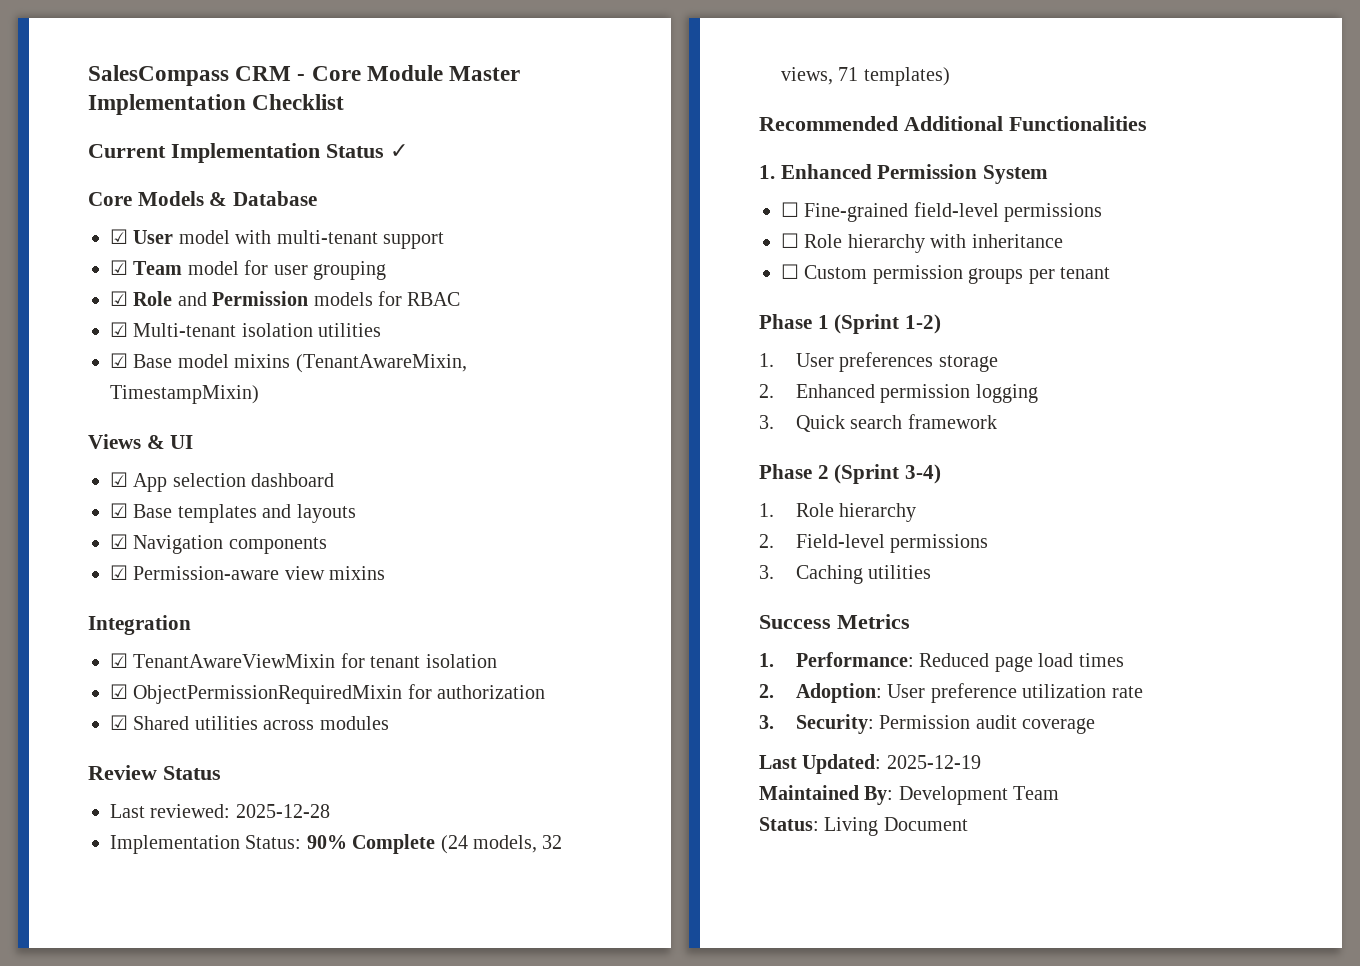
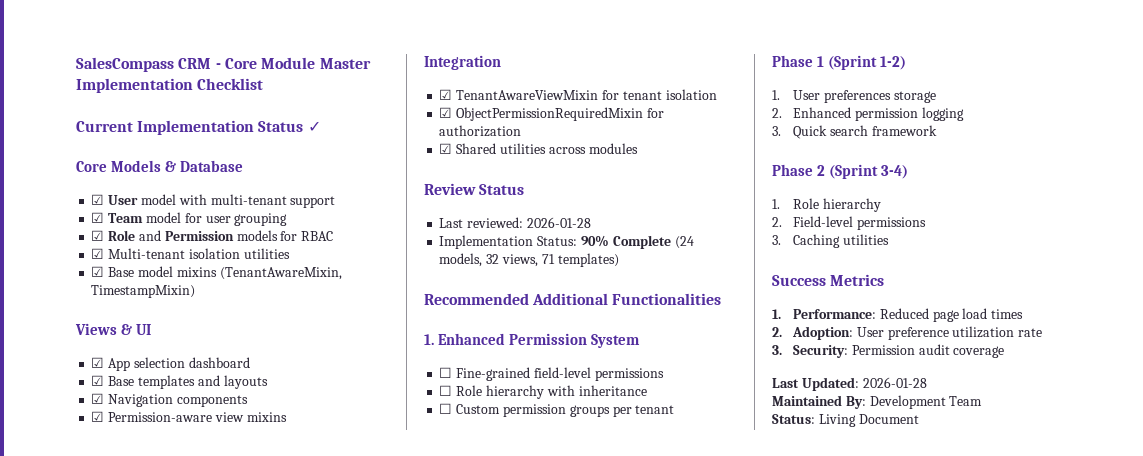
[235,804,330,818] 2025-12-28 -> [526,217,591,228] 2026-01-28
[886,755,981,769] 2025-12-19 -> [862,377,927,388] 2026-01-28

